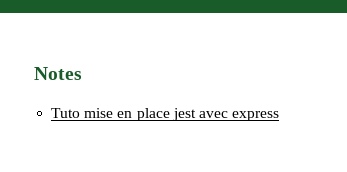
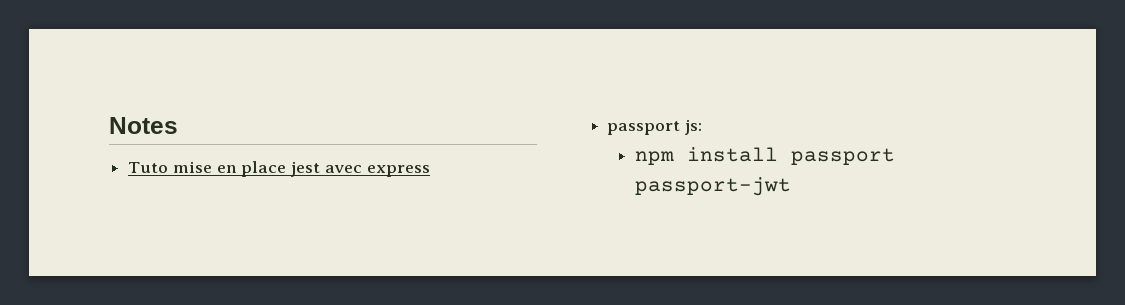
(280, 116) none -> [607,119,702,135] [634,147,895,165] [634,177,791,196] // passport js: // npm install passport passport-jwt

